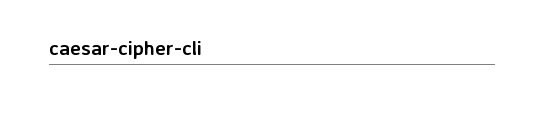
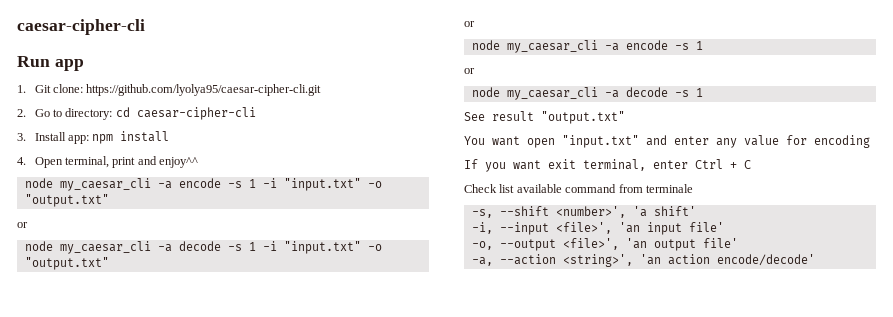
[49,41,202,59] caesar-cipher-cli -> [17,19,145,35] [17,56,84,71] [17,84,322,96] [17,107,256,120] [17,131,170,144] [17,156,199,168] [24,178,382,191] [24,194,109,207] [17,222,28,228] [24,241,382,254] [24,257,109,270] [464,21,475,27] [471,40,703,53] [464,68,475,74] [471,87,703,100] [464,111,625,124] [464,135,870,148] [464,159,751,172] [464,184,693,193] [471,206,696,218] [471,222,724,235] [471,238,738,251] [471,254,815,267] caesar-cipher-cli // Run app // 1. Git clone: https://github.com/lyolya95/caesar-cipher-cli.git // 2. Go to directory: cd caesar-cipher-cli // 3. Install app: npm install // 4. Open terminal, print and enjoy^^ // node my_caesar_cli -a encode -s 1 -i "input.txt" -o "output.txt" // or // node my_caesar_cli -a decode -s 1 -i "input.txt" -o "output.txt" // or // node my_caesar_cli -a encode -s 1 // or // node my_caesar_cli -a decode -s 1 // See result "output.txt" // You want open "input.txt" and enter any value for encoding // If you want exit terminal, enter Ctrl + C // Check list available command from terminale // -s, --shift <number>', 'a shift' // -i, --input <file>', 'an input file' // -o, --output <file>', 'an output file' // -a, --action <string>', 'an action encode/decode'

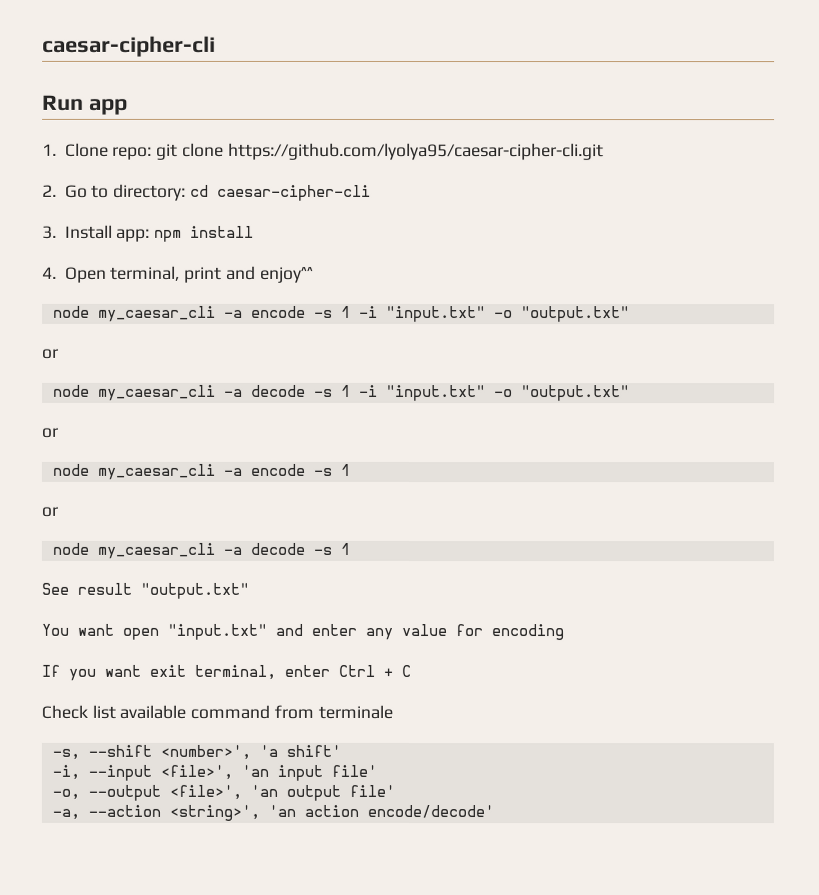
[34,84,84,93] Git clone: -> [64,142,224,160] Clone repo: git clone

